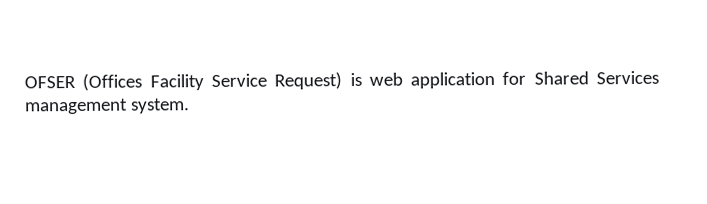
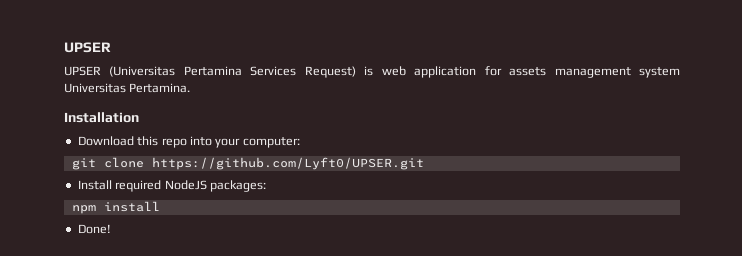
[24,73,267,91] OFSER (Offices Facility Service -> [64,42,111,53] [64,66,297,77] UPSER // UPSER (Universitas Pertamina Services
[533,70,659,85] [24,98,190,115] Shared Services management system. -> [509,67,680,78] [64,83,191,93] [64,112,139,123] [77,136,300,148] [71,157,424,170] [77,180,266,192] [71,201,160,214] [77,224,111,234] assets management system Universitas Pertamina. // Installation // Download this repo into your computer: // git clone https://github.com/Lyft0/UPSER.git // Install required NodeJS packages: // npm install // Done!

